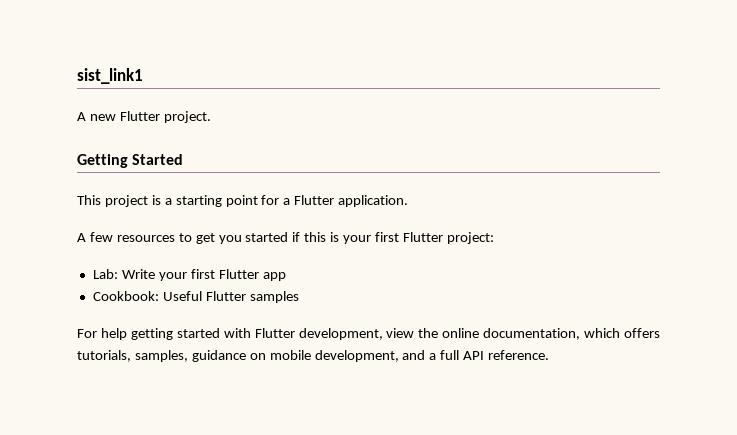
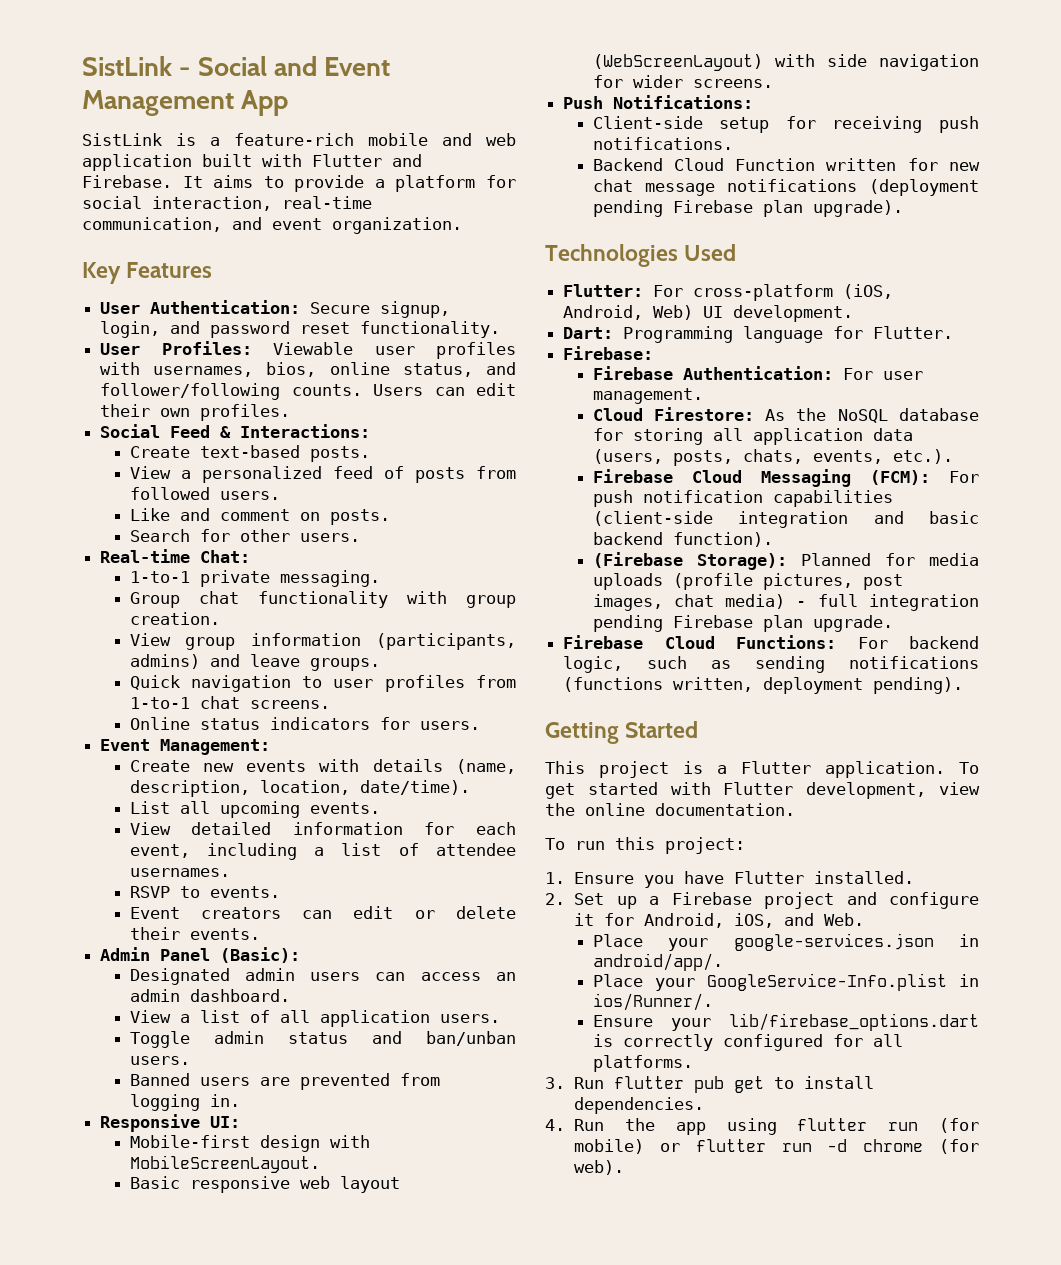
[77,68,143,84] [77,111,211,123] sist_link1 // A new Flutter project. -> [82,56,391,76] [82,90,289,116] [82,133,516,146] [82,154,422,171] [82,175,516,192] [82,196,372,211] [82,217,462,234] [82,262,213,284] [100,300,451,318] [100,321,501,338] [100,341,516,359] [100,362,516,377] [100,383,516,400] [100,404,291,421] [100,424,371,438] [129,445,370,462] [129,466,516,483] [129,487,280,500] [129,508,390,525] [129,529,360,542] [100,549,251,563] [129,570,380,587] [129,591,516,608] [129,612,220,625] [129,633,516,650] [129,654,380,671] [129,675,516,692] [129,696,330,709] [129,717,480,730] [100,739,271,755] [129,759,516,774] [129,780,470,797] [129,801,380,818] [129,822,516,835] [129,843,516,860] [129,868,230,877] [129,886,280,898] [129,906,516,919] [129,927,260,940] [100,947,301,963] [129,968,516,985] [129,989,290,1002] [129,1010,500,1027] [129,1031,516,1048] [129,1056,190,1065] [129,1073,440,1090] [129,1094,240,1111] [100,1114,241,1132] [129,1135,370,1152] [129,1155,320,1173] [129,1176,400,1193] [592,54,979,71] [592,75,773,88] [563,95,754,109] [592,116,979,133] [592,137,733,150] [592,158,980,171] [592,179,979,196] [592,200,903,217] [545,244,737,267] [563,284,894,301] [563,305,854,322] [563,326,954,343] [563,346,654,360] [592,366,923,380] [592,388,703,404] [592,407,979,423] [592,428,913,445] [592,449,953,466] [592,469,979,487] [592,490,893,507] [592,511,979,528] [592,532,773,547] [592,552,979,570] [592,573,903,590] [592,594,979,611] [592,615,893,632] [563,635,979,649] [563,656,979,673] [563,677,964,694] SistLink - Social and Event Management App // SistLink is a feature-rich mobile and web application built with Flutter and Firebase. It aims to provide a platform for social interaction, real-time communication, and event organization. // Key Features // User Authentication: Secure signup, login, and password reset functionality. // User Profiles: Viewable user profiles with usernames, bios, online status, and follower/following counts. Users can edit their own profiles. // Social Feed & Interactions: // Create text-based posts. // View a personalized feed of posts from followed users. // Like and comment on posts. // Search for other users. // Real-time Chat: // 1-to-1 private messaging. // Group chat functionality with group creation. // View group information (participants, admins) and leave groups. // Quick navigation to user profiles from 1-to-1 chat screens. // Online status indicators for users. // Event Management: // Create new events with details (name, description, location, date/time). // List all upcoming events. // View detailed information for each event, including a list of attendee usernames. // RSVP to events. // Event creators can edit or delete their events. // Admin Panel (Basic): // Designated admin users can access an admin dashboard. // View a list of all application users. // Toggle admin status and ban/unban users. // Banned users are prevented from logging in. // Responsive UI: // Mobile-first design with MobileScreenLayout. // Basic responsive web layout (WebScreenLayout) with side navigation for wider screens. // Push Notifications: // Client-side setup for receiving push notifications. // Backend Cloud Function written for new chat message notifications (deployment pending Firebase plan upgrade). // Technologies Used // Flutter: For cross-platform (iOS, Android, Web) UI development. // Dart: Programming language for Flutter. // Firebase: // Firebase Authentication: For user management. // Cloud Firestore: As the NoSQL database for storing all application data (users, posts, chats, events, etc.). // Firebase Cloud Messaging (FCM): For push notification capabilities (client-side integration and basic backend function). // (Firebase Storage): Planned for media uploads (profile pictures, post images, chat media) - full integration pending Firebase plan upgrade. // Firebase Cloud Functions: For backend logic, such as sending notifications (functions written, deployment pending).
[175,195,409,207] [77,232,494,244] [92,269,286,281] [92,291,299,303] [77,328,173,340] starting point for a Flutter application. // A few resources to get you started if this is your first Flutter project: // Lab: Write your first Flutter app // Cookbook: Useful Flutter samples // For help getting -> [741,761,979,778] [545,783,575,799] Flutter application. To get
[483,328,661,340] [77,350,550,362] documentation, which offers tutorials, samples, guidance on mobile development, and a full API reference. -> [655,803,795,816] [545,837,745,854] [545,871,915,888] [545,892,980,909] [574,913,865,928] [592,933,979,951] [592,953,723,971] [592,973,979,991] [592,993,713,1011] [592,1013,979,1031] [592,1034,903,1051] [592,1055,693,1072] [545,1076,875,1093] [574,1097,705,1114] [545,1118,979,1135] [574,1139,979,1154] [574,1160,625,1175] documentation. // To run this project: // 1. Ensure you have Flutter installed. // 2. Set up a Firebase project and configure it for Android, iOS, and Web. // Place your google-services.json in android/app/. // Place your GoogleService-Info.plist in ios/Runner/. // Ensure your lib/firebase_options.dart is correctly configured for all platforms. // 3. Run flutter pub get to install dependencies. // 4. Run the app using flutter run (for mobile) or flutter run -d chrome (for web).

